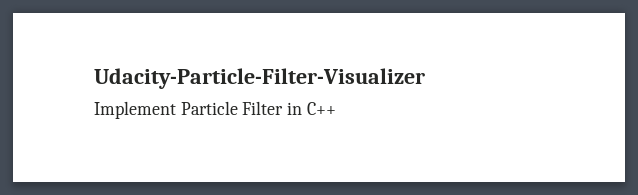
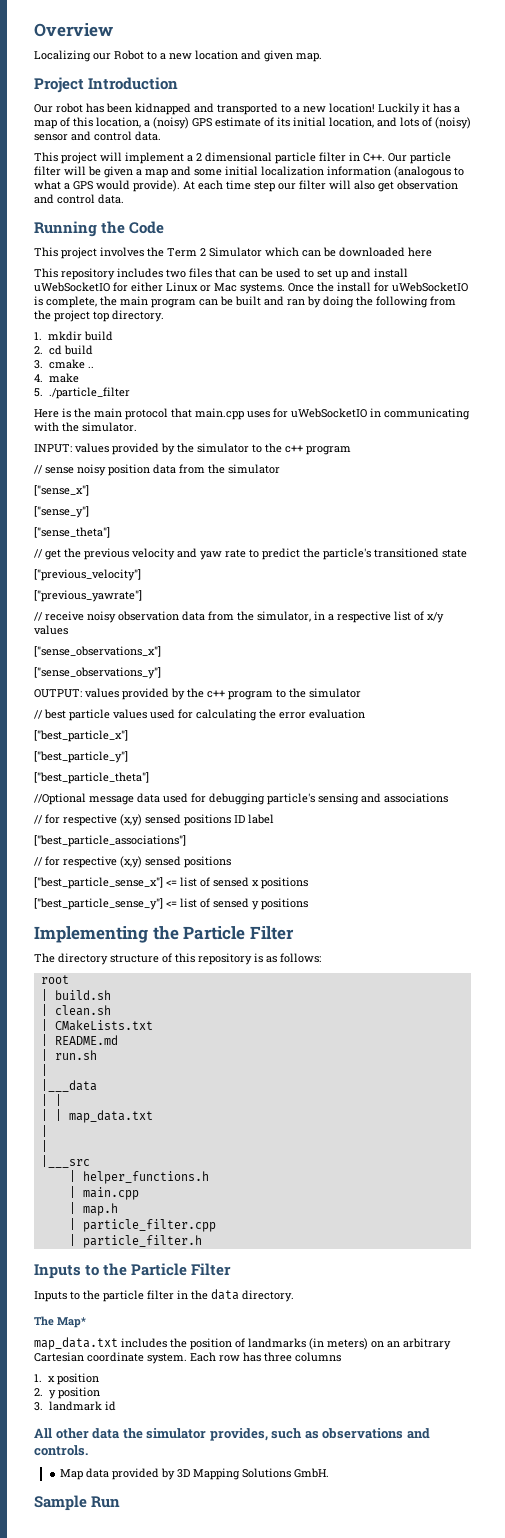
[94,68,425,89] [94,101,336,119] Udacity-Particle-Filter-Visualizer // Implement Particle Filter in C++ -> [34,23,113,37] [34,50,322,62] [34,77,179,93] [34,103,460,115] [34,117,471,129] [34,131,161,141] [34,152,451,164] [34,166,464,178] [34,180,458,192] [34,194,124,204] [34,221,165,237] [34,247,432,259] [34,268,408,280] [34,282,468,294] [34,296,456,308] [34,310,164,322] [34,331,113,341] [34,345,93,355] [34,359,94,369] [34,373,79,383] [34,387,130,399] [34,408,470,420] [34,422,137,432] [34,443,351,455] [34,464,280,476] [34,485,89,496] [34,506,89,518] [34,527,110,538] [34,548,467,560] [34,569,141,581] [34,590,142,602] [34,611,444,623] [34,625,68,635] [34,646,161,657] [34,667,161,679] [34,688,361,700] [34,709,365,721] [34,730,128,742] [34,751,128,763] [34,772,149,784] [34,793,448,805] [34,814,274,826] [34,835,186,847] [34,856,231,868] [34,877,308,889] [34,898,308,910] [34,926,294,943] [34,953,321,965] [40,975,69,984] [40,989,111,1001] [40,1004,111,1016] [40,1019,153,1031] [40,1034,118,1046] [40,1049,97,1061] [40,1064,48,1076] [40,1079,97,1092] [40,1094,62,1106] [40,1109,153,1123] [40,1125,48,1137] [40,1140,48,1152] [40,1155,90,1168] [68,1170,209,1184] [68,1186,139,1200] [68,1202,118,1216] [68,1218,216,1232] [68,1234,202,1248] [34,1263,232,1279] [34,1289,294,1302] [34,1316,86,1328] [34,1337,451,1350] [34,1352,341,1364] [34,1373,99,1385] [34,1387,100,1399] [34,1401,116,1411] [34,1428,430,1441] [34,1445,88,1456] [60,1468,330,1480] [34,1495,121,1511] Overview // Localizing our Robot to a new location and given map. // Project Introduction // Our robot has been kidnapped and transported to a new location! Luckily it has a map of this location, a (noisy) GPS estimate of its initial location, and lots of (noisy) sensor and control data. // This project will implement a 2 dimensional particle filter in C++. Our particle filter will be given a map and some initial localization information (analogous to what a GPS would provide). At each time step our filter will also get observation and control data. // Running the Code // This project involves the Term 2 Simulator which can be downloaded here // This repository includes two files that can be used to set up and install uWebSocketIO for either Linux or Mac systems. Once the install for uWebSocketIO is complete, the main program can be built and ran by doing the following from the project top directory. // 1. mkdir build // 2. cd build // 3. cmake .. // 4. make // 5. ./particle_filter // Here is the main protocol that main.cpp uses for uWebSocketIO in communicating with the simulator. // INPUT: values provided by the simulator to the c++ program // // sense noisy position data from the simulator // ["sense_x"] // ["sense_y"] // ["sense_theta"] // // get the previous velocity and yaw rate to predict the particle's transitioned state // ["previous_velocity"] // ["previous_yawrate"] // // receive noisy observation data from the simulator, in a respective list of x/y values // ["sense_observations_x"] // ["sense_observations_y"] // OUTPUT: values provided by the c++ program to the simulator // // best particle values used for calculating the error evaluation // ["best_particle_x"] // ["best_particle_y"] // ["best_particle_theta"] // //Optional message data used for debugging particle's sensing and associations // // for respective (x,y) sensed positions ID label // ["best_particle_associations"] // // for respective (x,y) sensed positions // ["best_particle_sense_x"] <= list of sensed x positions // ["best_particle_sense_y"] <= list of sensed y positions // Implementing the Particle Filter // The directory structure of this repository is as follows: // root // | build.sh // | clean.sh // | CMakeLists.txt // | README.md // | run.sh // | // |___data // | | // | | map_data.txt // | // | // |___src // | helper_functions.h // | main.cpp // | map.h // | particle_filter.cpp // | particle_filter.h // Inputs to the Particle Filter // Inputs to the particle filter in the data directory. // The Map* // map_data.txt includes the position of landmarks (in meters) on an arbitrary Cartesian coordinate system. Each row has three columns // 1. x position // 2. y position // 3. landmark id // All other data the simulator provides, such as observations and controls. // Map data provided by 3D Mapping Solutions GmbH. // Sample Run

